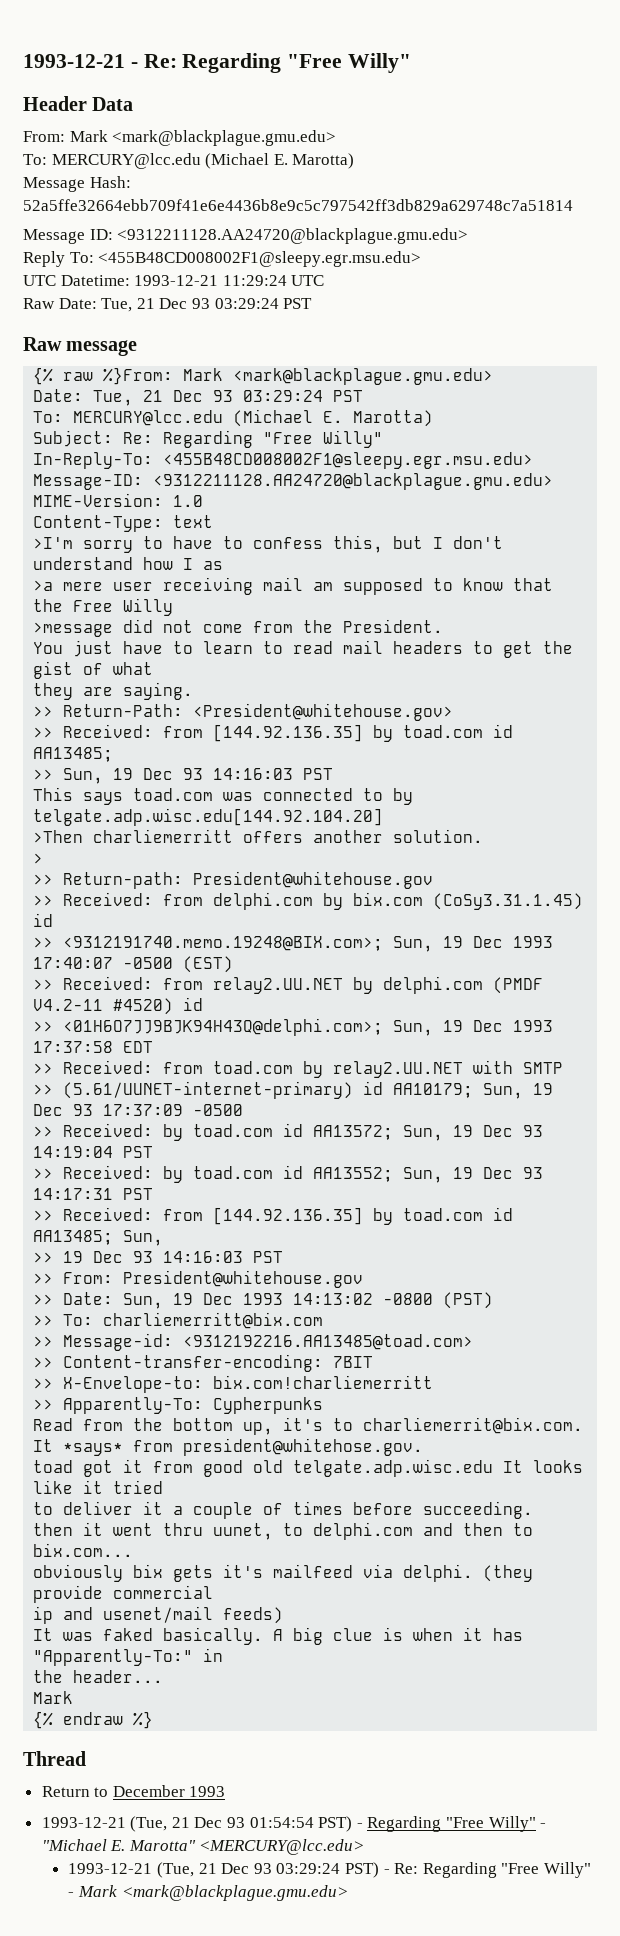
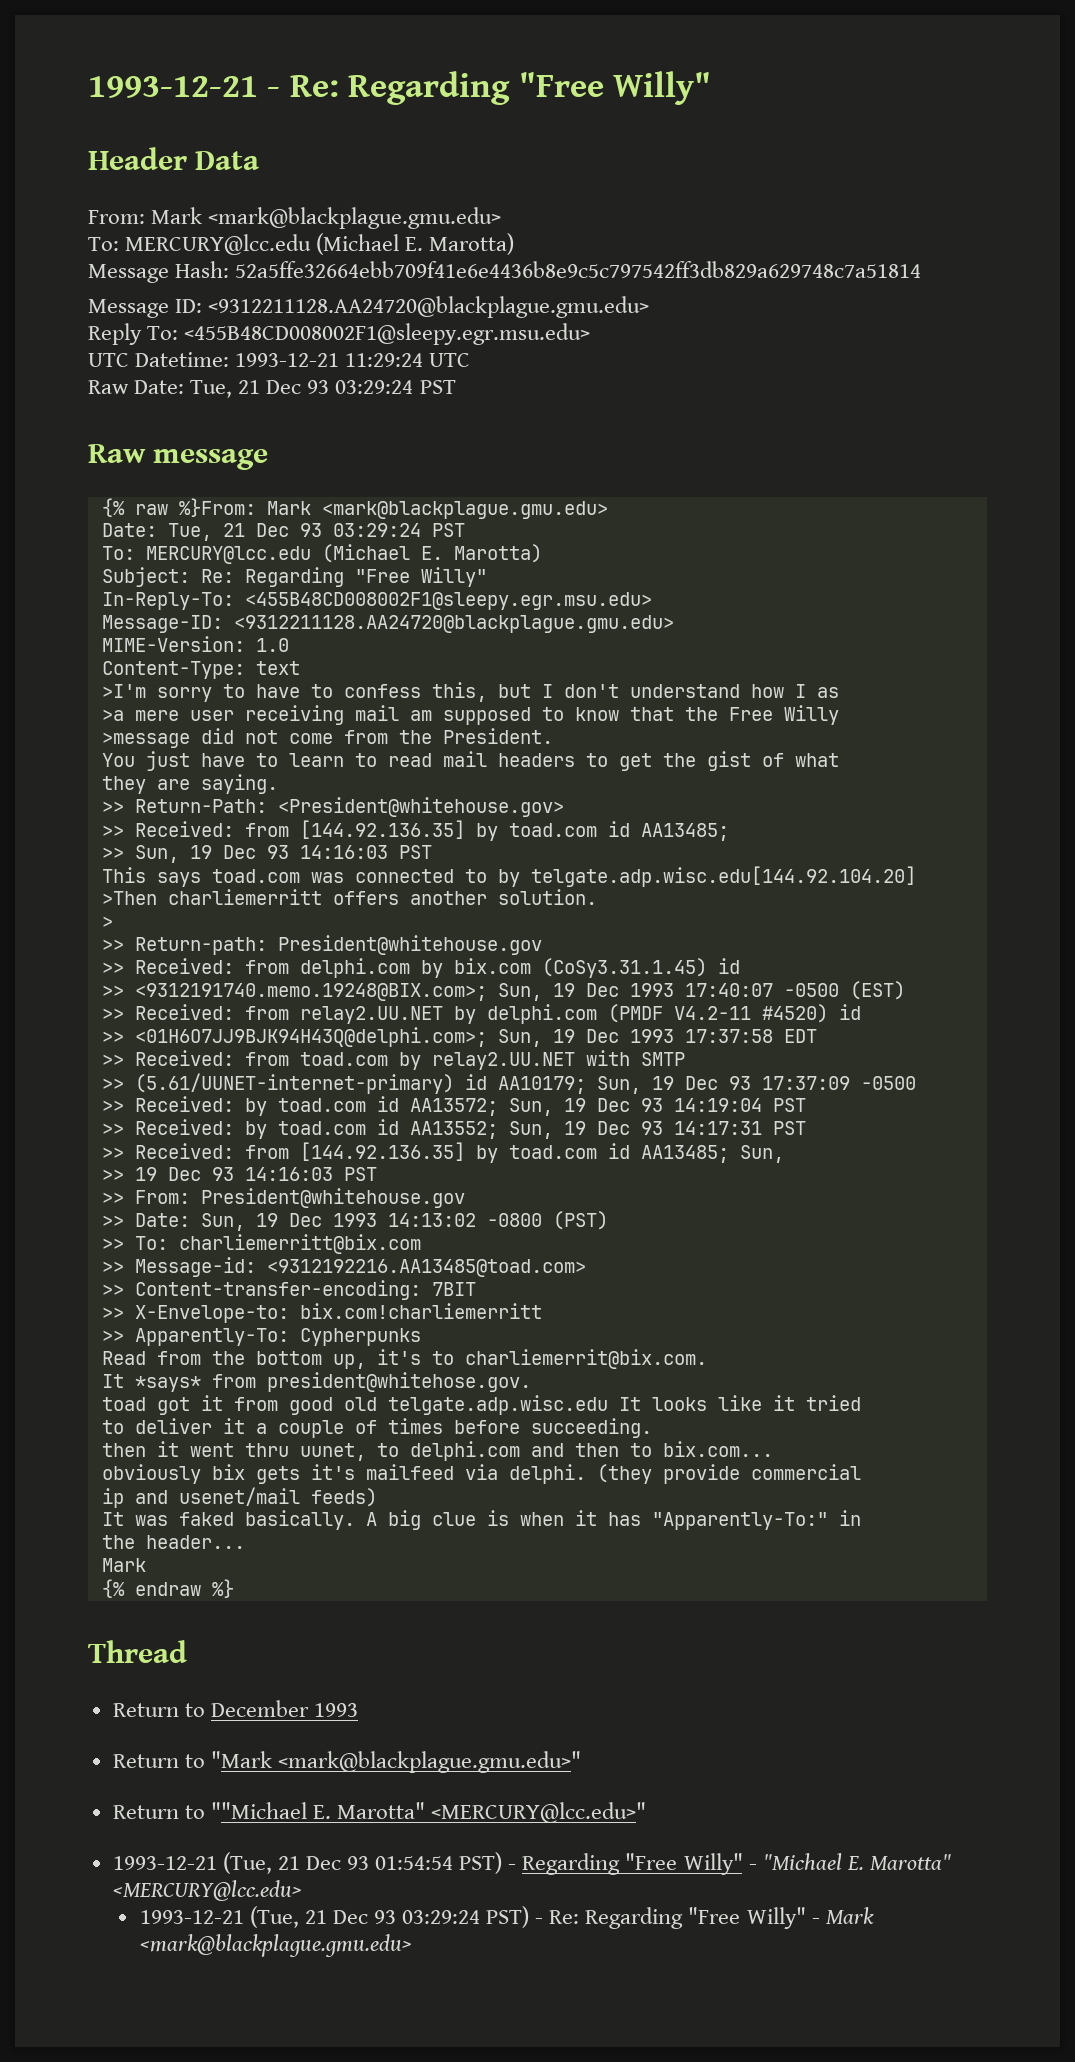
(226, 1791) none -> [112,1751,581,1773] [112,1802,647,1823] // Return to "Mark <mark@blackplague.gmu.edu>" // Return to ""Michael E. Marotta" <MERCURY@lcc.edu>"

